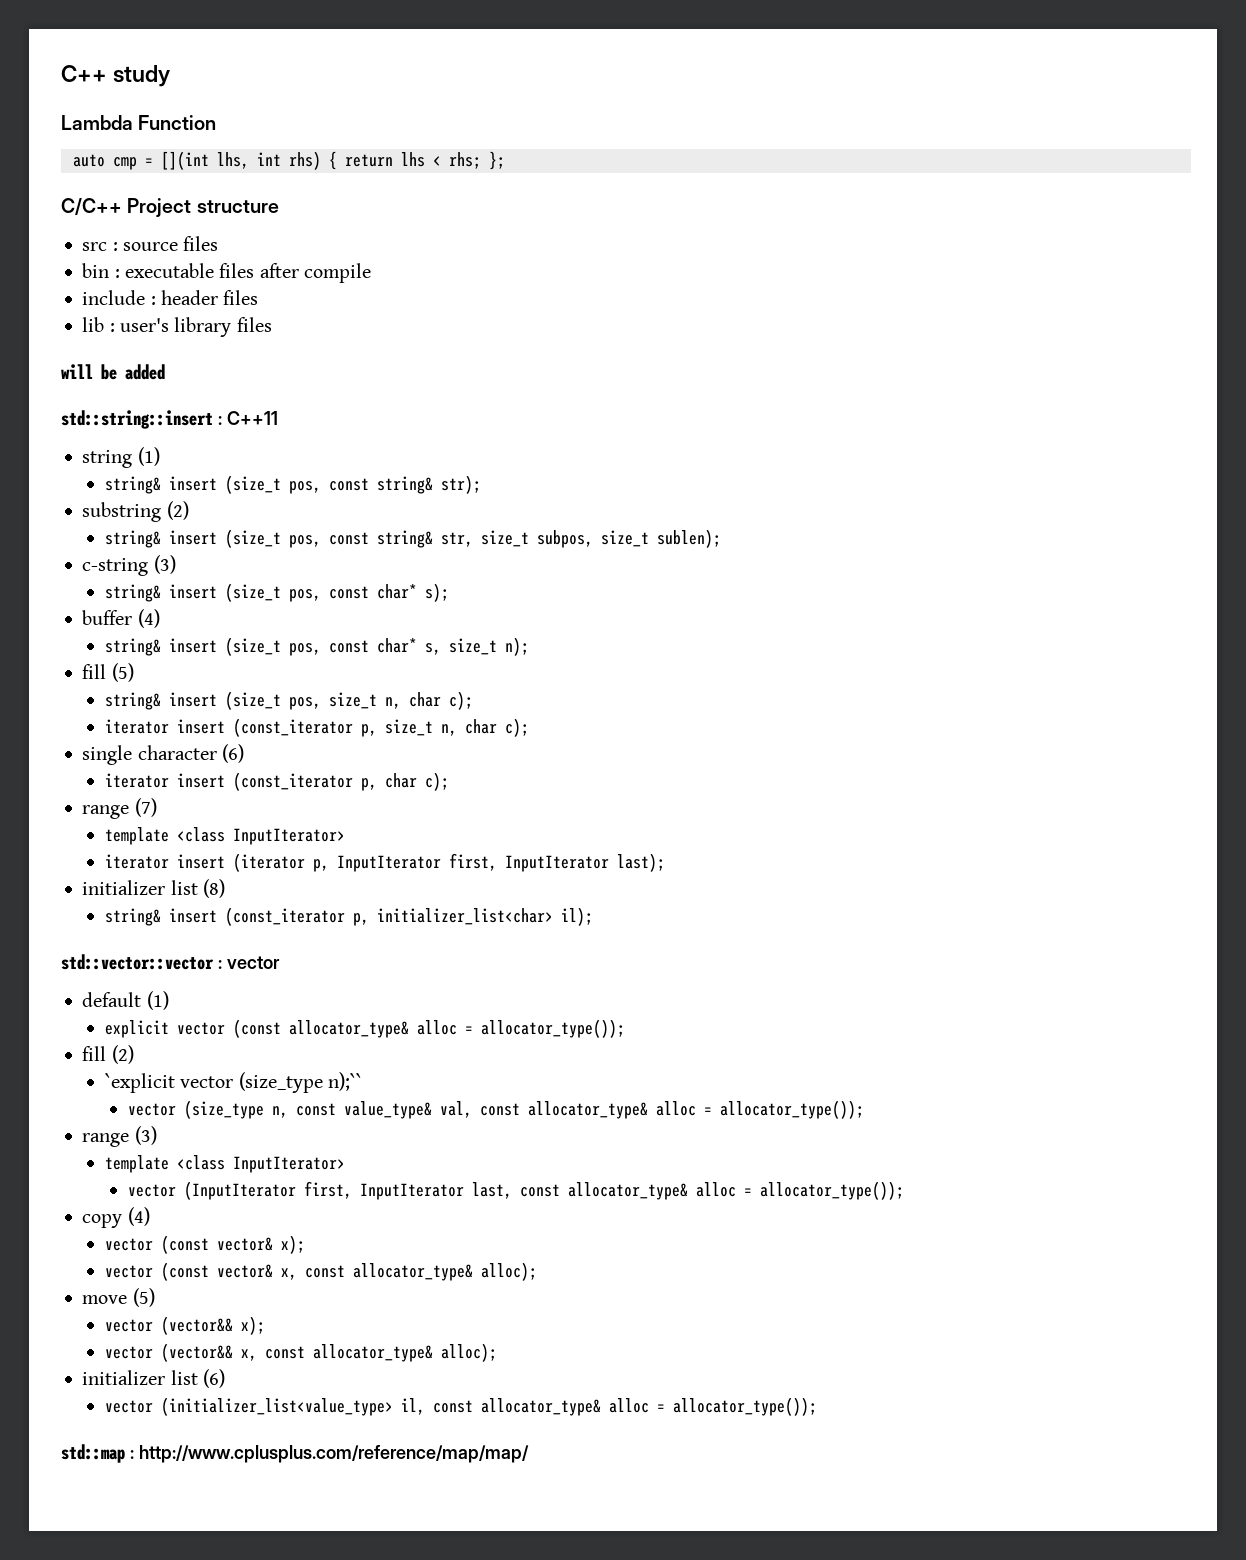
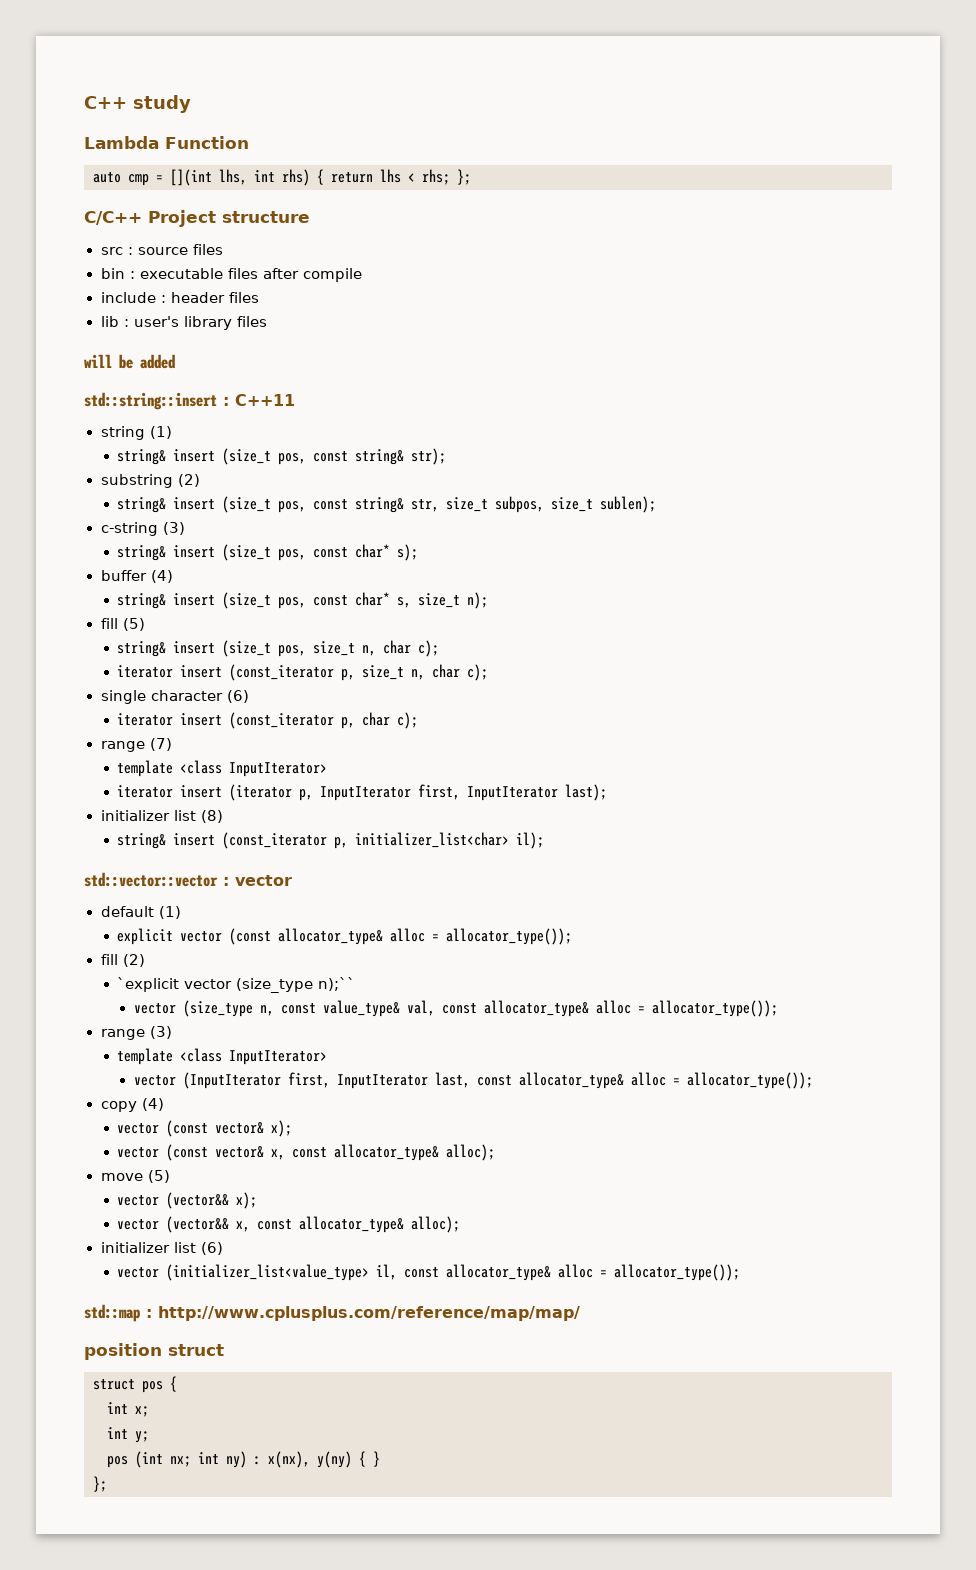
(529, 1454) none -> [84,1343,224,1360] [93,1376,177,1393] [107,1402,149,1417] [107,1427,149,1443] [107,1451,380,1468] [93,1476,107,1492] // position struct // struct pos { // int x; // int y; // pos (int nx; int ny) : x(nx), y(ny) { } // };

